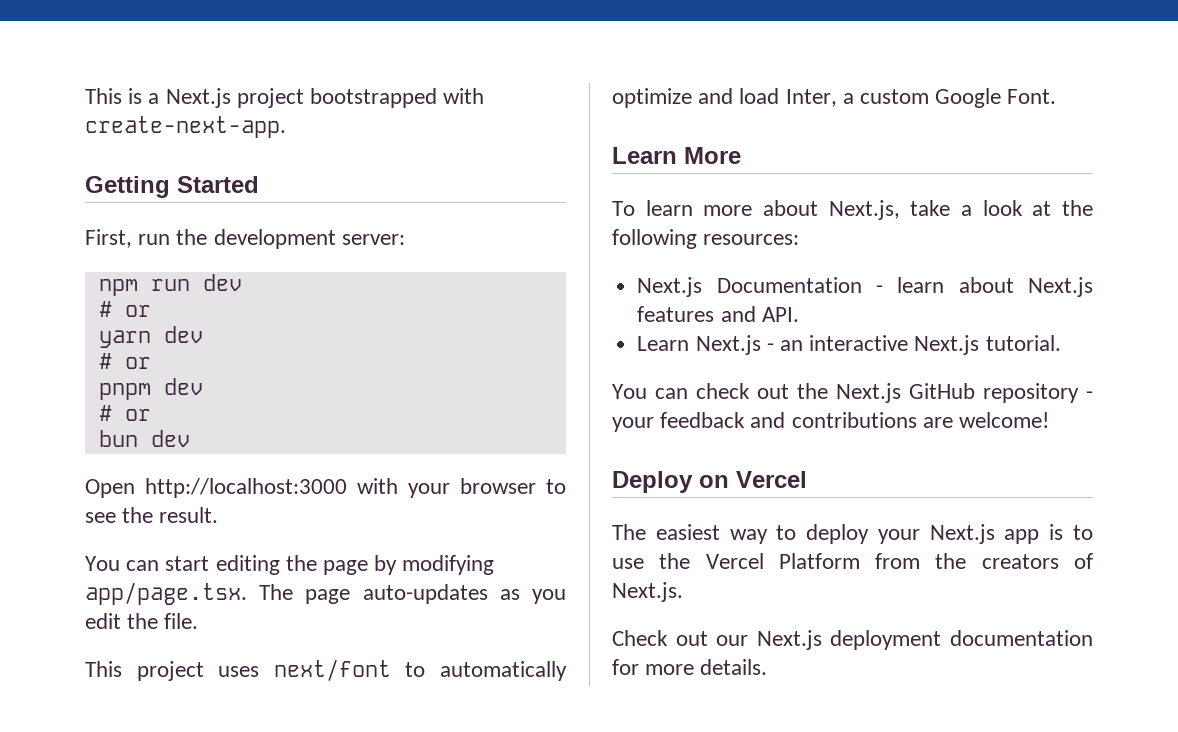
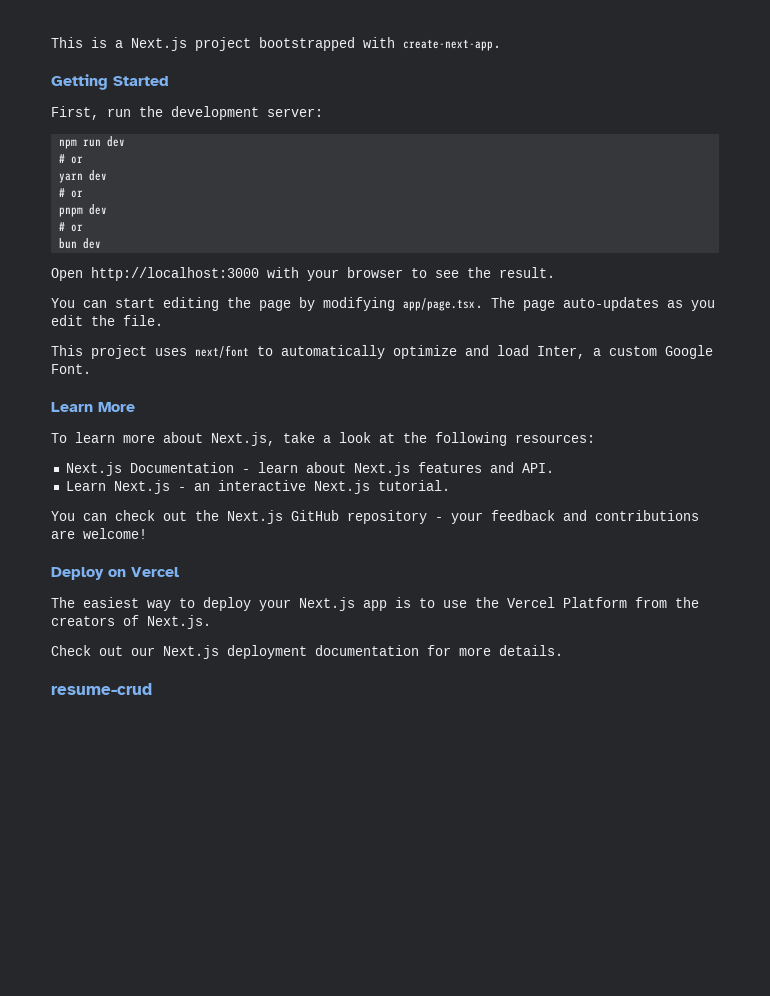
(768, 667) none -> [51,683,152,695] // resume-crud

